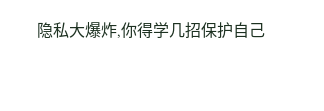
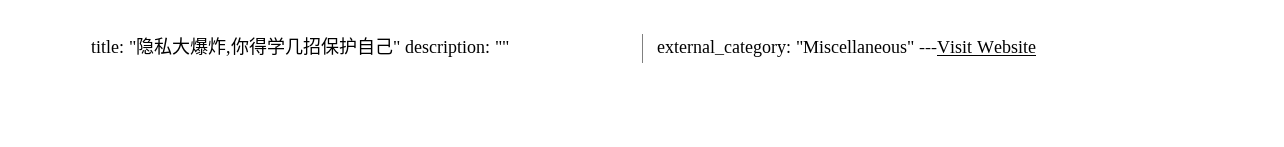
(37, 30) none -> [91,40,136,53] title: "
(265, 30) none -> [393,40,1036,57] " description: "" external_category: "Miscellaneous" ---Visit Website

